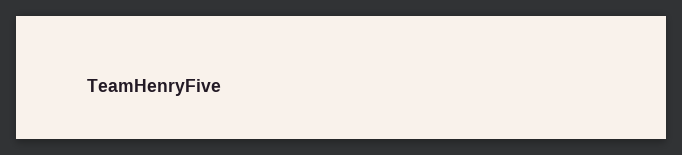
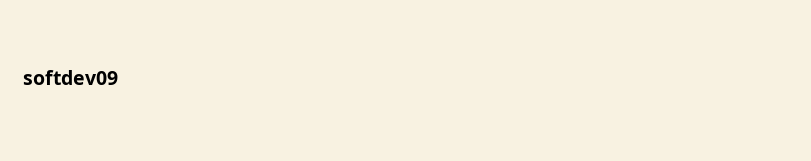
[87,79,221,96] TeamHenryFive -> [23,70,118,85] softdev09

